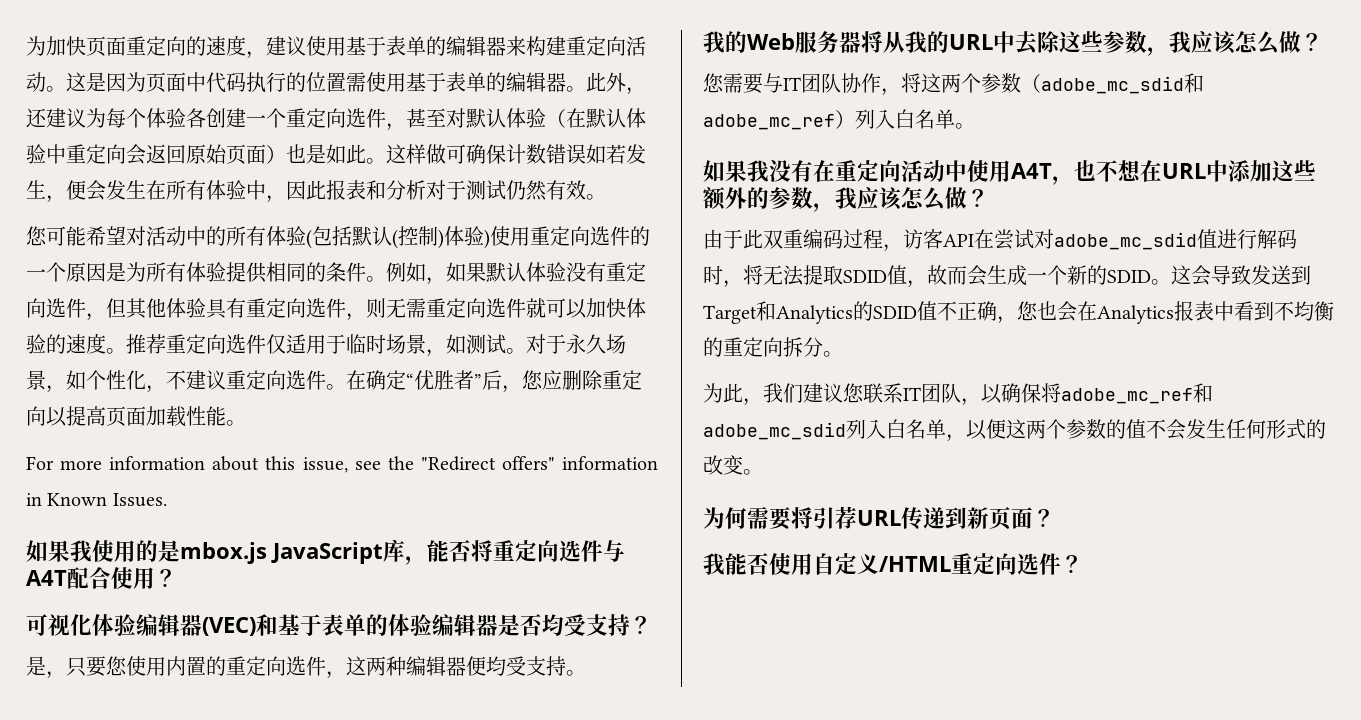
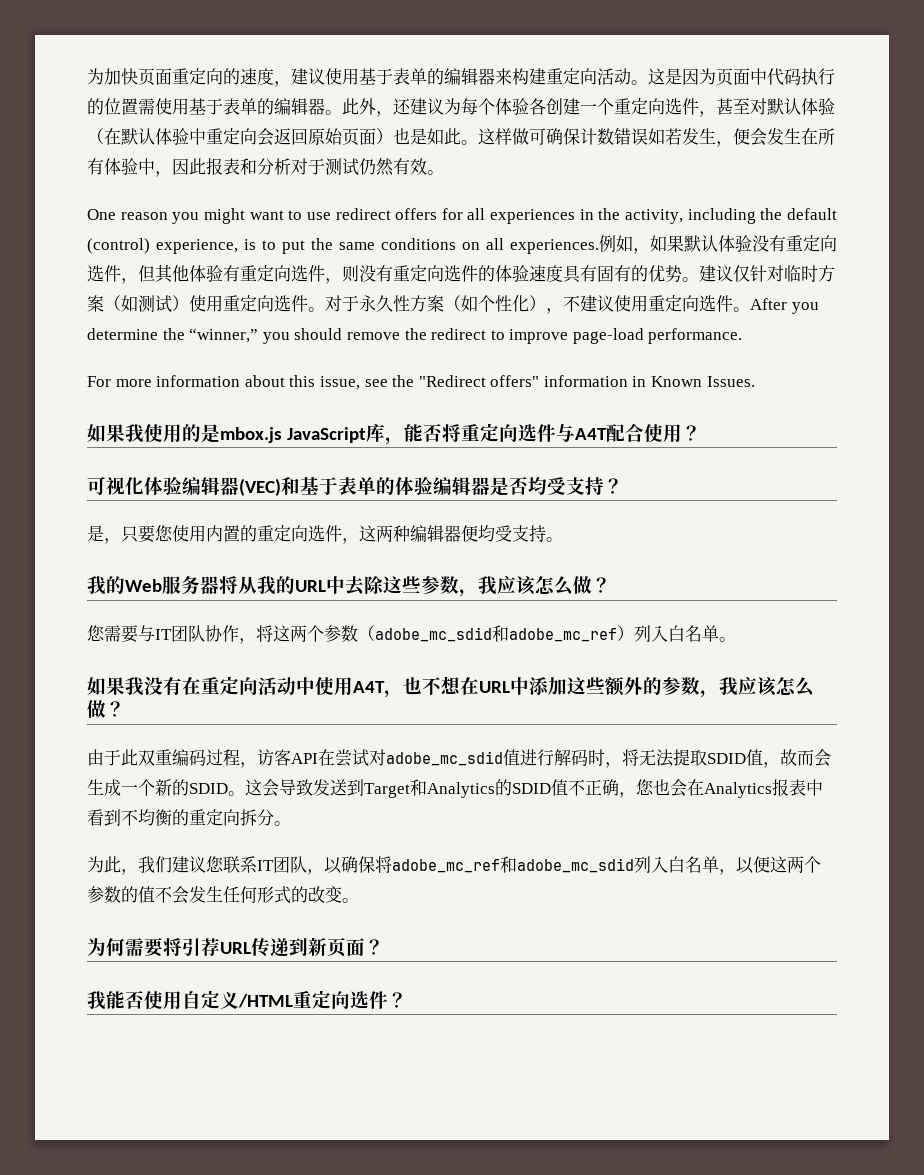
[26,226,650,249] [26,262,386,283] 您可能希望对活动中的所有体验(包括默认(控制)体验)使用重定向选件的一个原因是为所有体验提供相同的条件。 -> [87,208,837,224] [87,238,599,254] One reason you might want to use redirect offers for all experiences in the activity, including the default (control) experience, is to put the same conditions on all experiences.
[206,299,227,319] 具 -> (223, 273) none
[386,298,646,319] [26,333,626,357] [26,370,642,393] [26,406,246,427] 无需重定向选件就可以加快体验的速度。推荐重定向选件仅适用于临时场景，如测试。对于永久场景，如个性化，不建议重定向选件。在确定“优胜者”后，您应删除重定向以提高页面加载性能。 -> [359,265,835,283] [87,295,819,314] [87,328,743,344] 没有重定向选件的体验速度具有固有的优势。建议仅针对临时方案（如测试）使用重定向选件。对于永久性方案（如个性化），不建议使用重定向选件。After you determine the “winner,” you should remove the redirect to improve page-load performance.

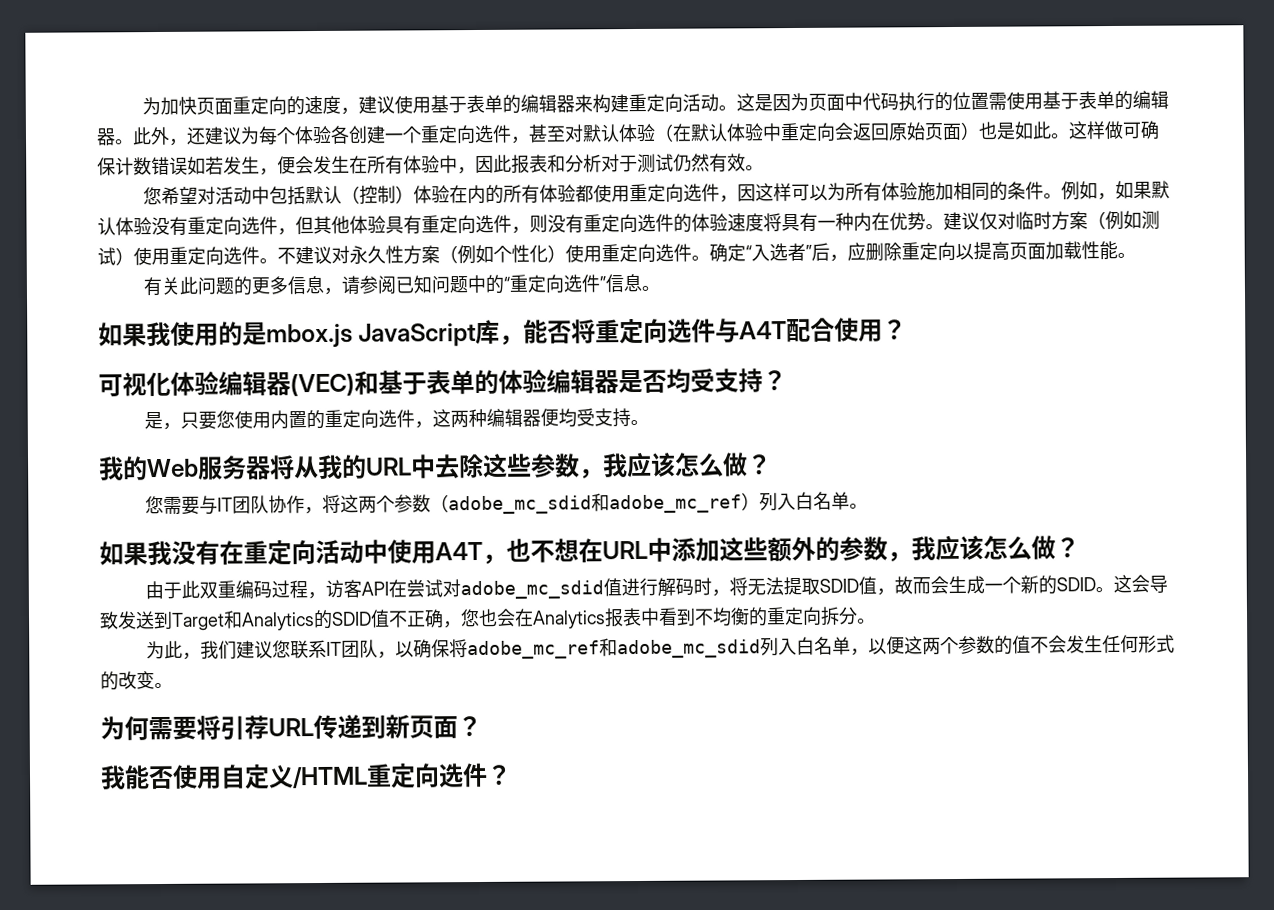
[87,208,837,224] [87,238,599,254] One reason you might want to use redirect offers for all experiences in the activity, including the default (control) experience, is to put the same conditions on all experiences. -> [143,181,1063,206] 您希望对活动中包括默认（控制）体验在内的所有体验都使用重定向选件，因这样可以为所有体验施加相同的条件。
(223, 273) none -> [385,216,404,234] 具
[563,265,648,283] 具有固有的 -> [763,212,890,232] 将具有一种内在
[750,265,767,282] 针 -> (998, 220) none
(121, 303) none -> [1105,210,1124,231] 例
[325,295,359,312] 对于 -> [277,245,350,265] 不建议对
(461, 303) none -> [457,245,476,265] 例
[546,295,819,314] [87,328,743,344] [87,375,755,390] ，不建议使用重定向选件。After you determine the “winner,” you should remove the redirect to improve page-load performance. // For more information about this issue, see the "Redirect offers" information in Known Issues. -> [565,240,1136,263] [143,273,661,297] 使用重定向选件。确定“入选者”后，应删除重定向以提高页面加载性能。 // 有关此问题的更多信息，请参阅已知问题中的“重定向选件”信息。

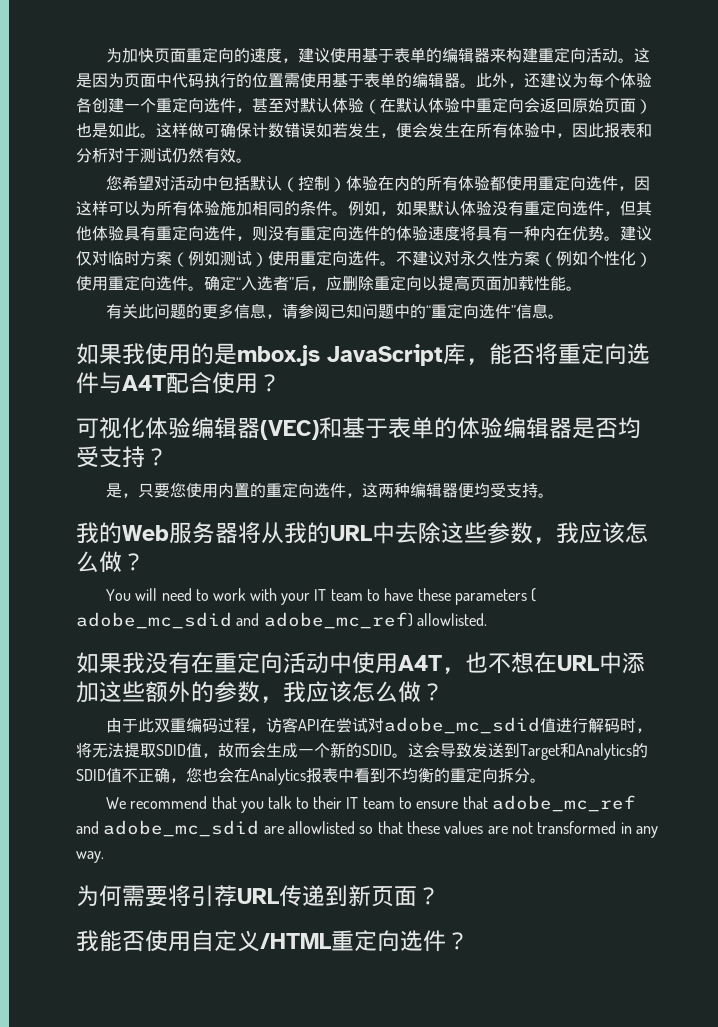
[145,491,869,515] 您需要与IT团队协作，将这两个参数（adobe_mc_sdid和adobe_mc_ref）列入白名单。 -> [106,588,537,605] [76,612,487,629] You will need to work with your IT team to have these parameters ( adobe_mc_sdid and adobe_mc_ref) allowlisted.
[146,634,1176,660] [100,671,173,691] 为此，我们建议您联系IT团队，以确保将adobe_mc_ref和adobe_mc_sdid列入白名单，以便这两个参数的值不会发生任何形式的改变。 -> [106,795,636,813] [76,820,658,838] [76,851,104,863] We recommend that you talk to their IT team to ensure that adobe_mc_ref and adobe_mc_sdid are allowlisted so that these values are not transformed in any way.

